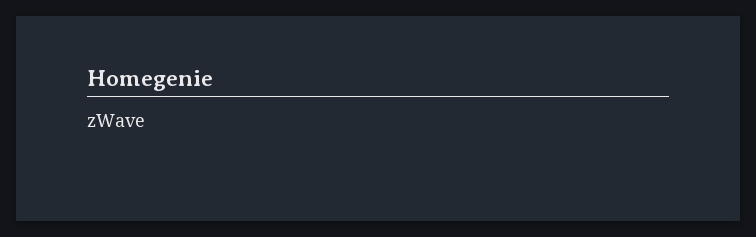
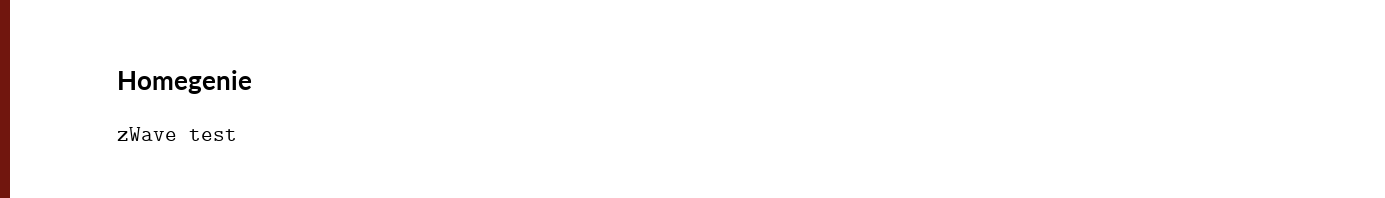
(145, 120) none -> [189,129,237,141] test

